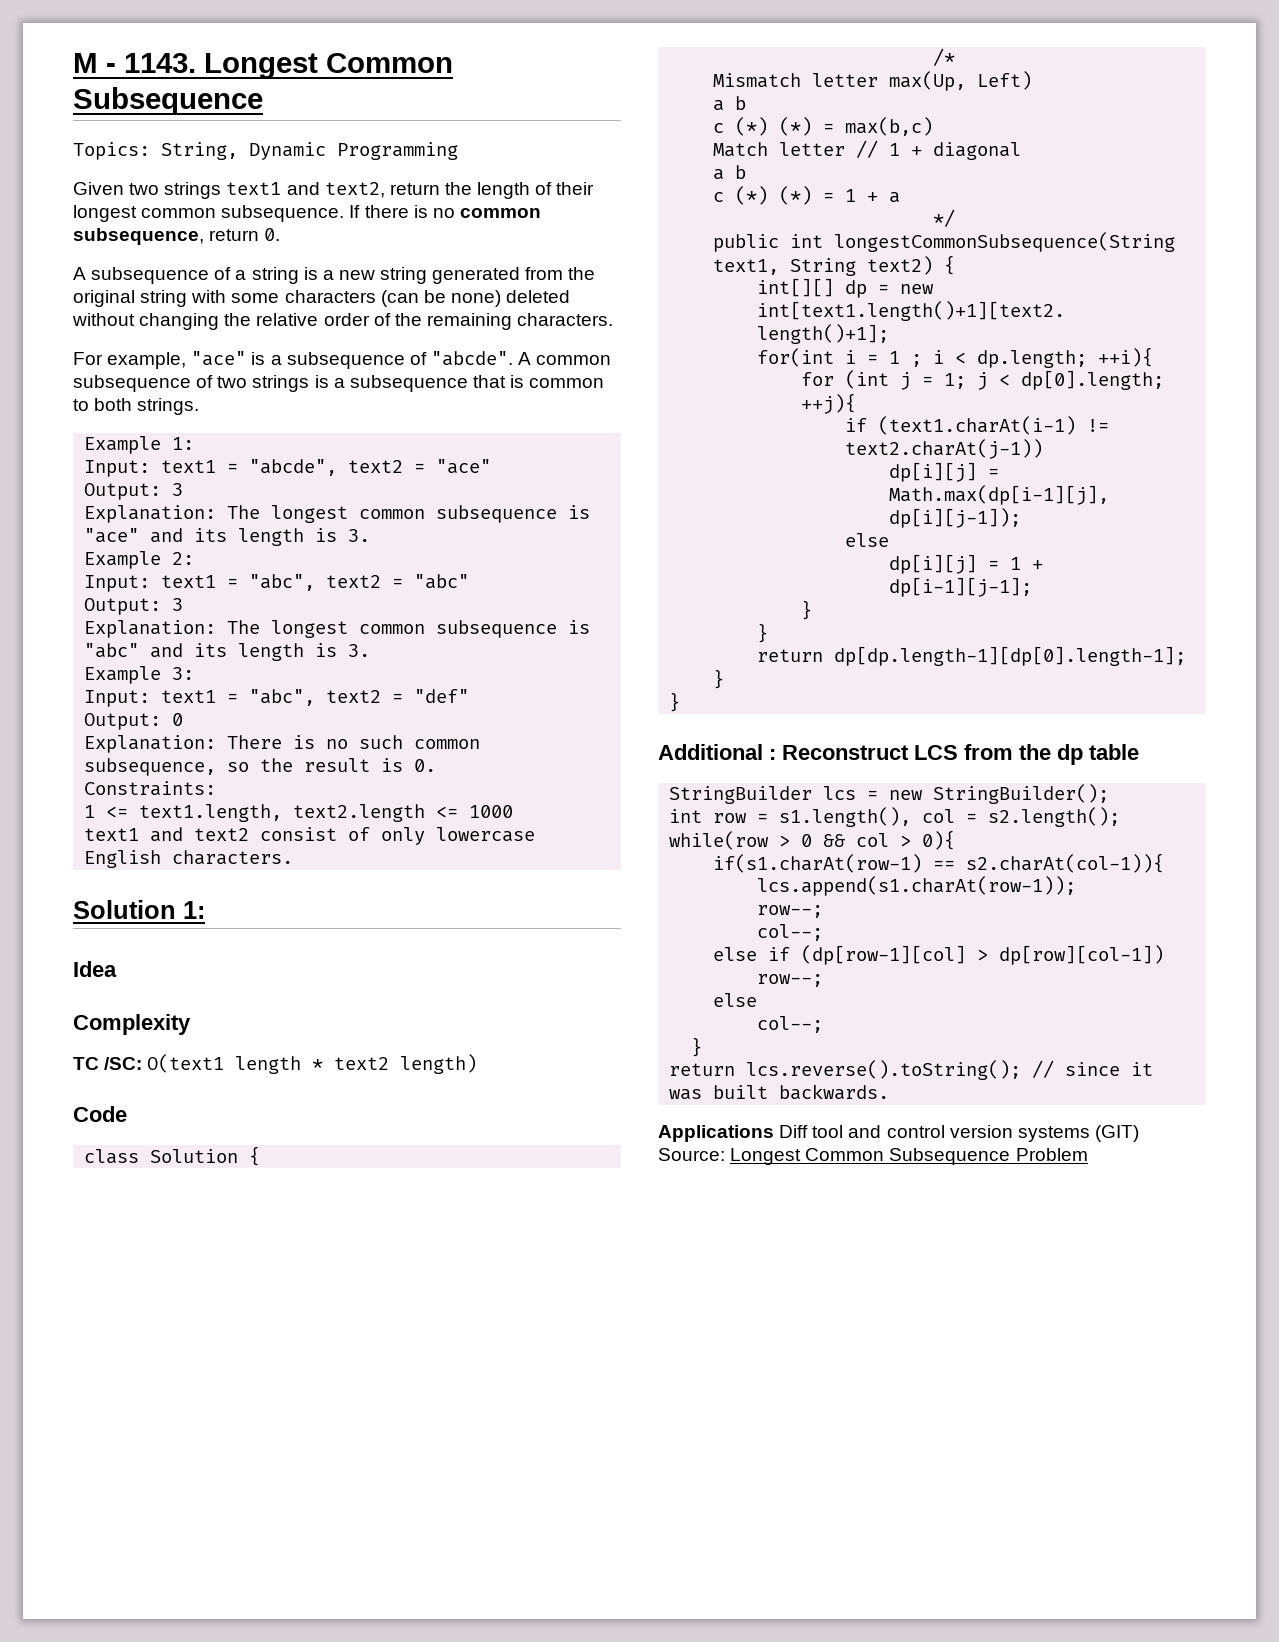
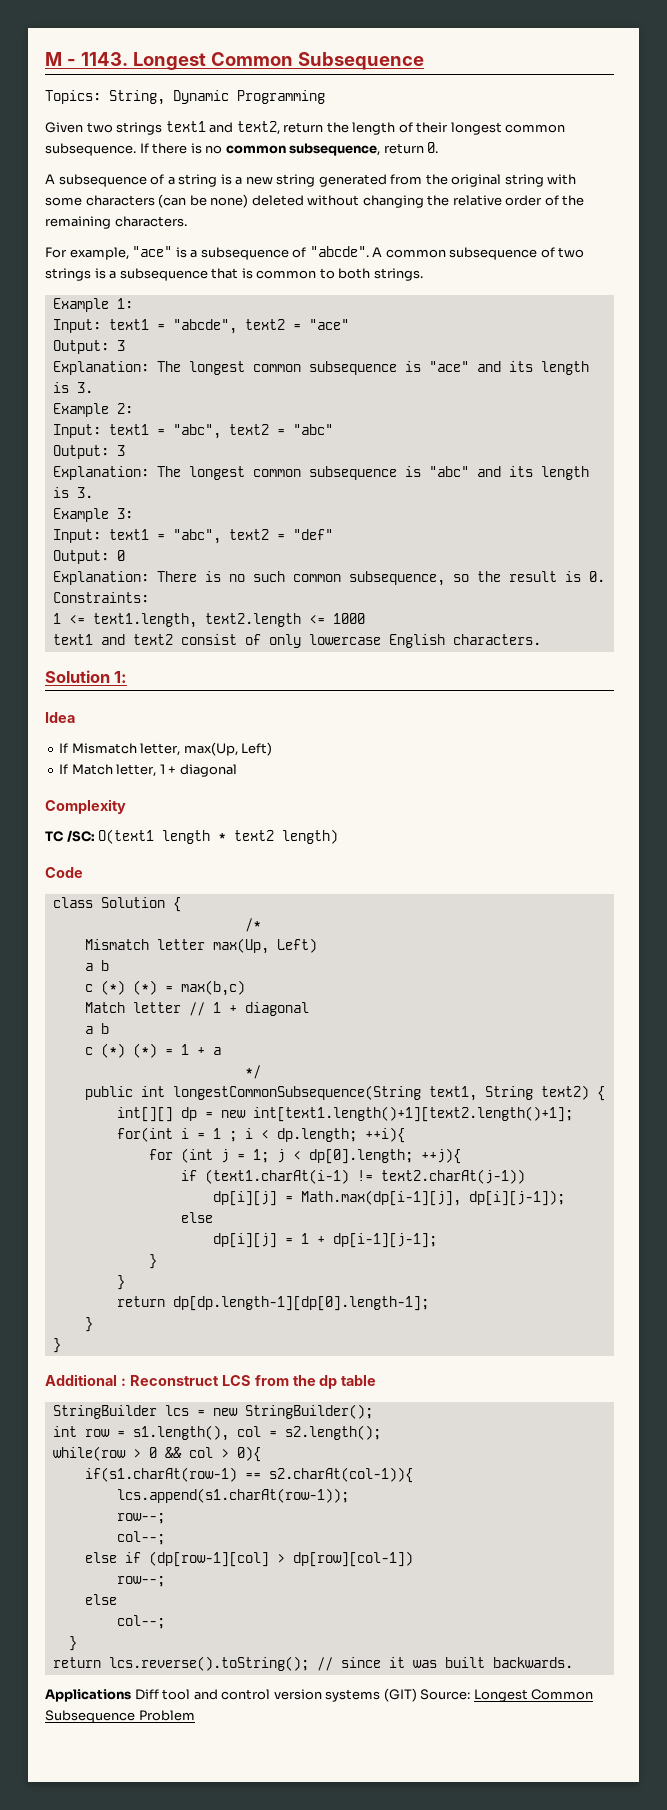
(117, 969) none -> [59,742,273,756] [59,764,237,777] // If Mismatch letter, max(Up, Left) // If Match letter, 1 + diagonal

